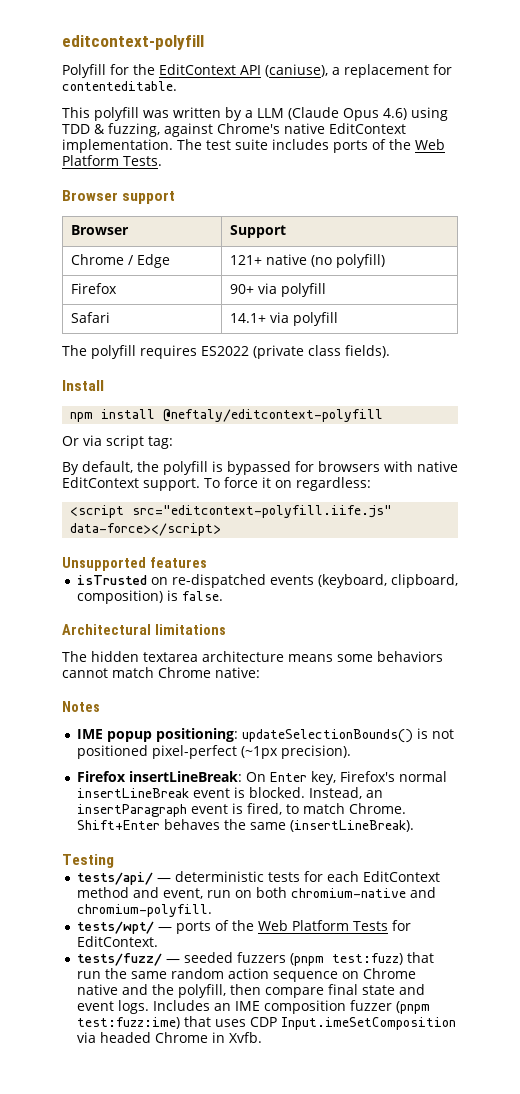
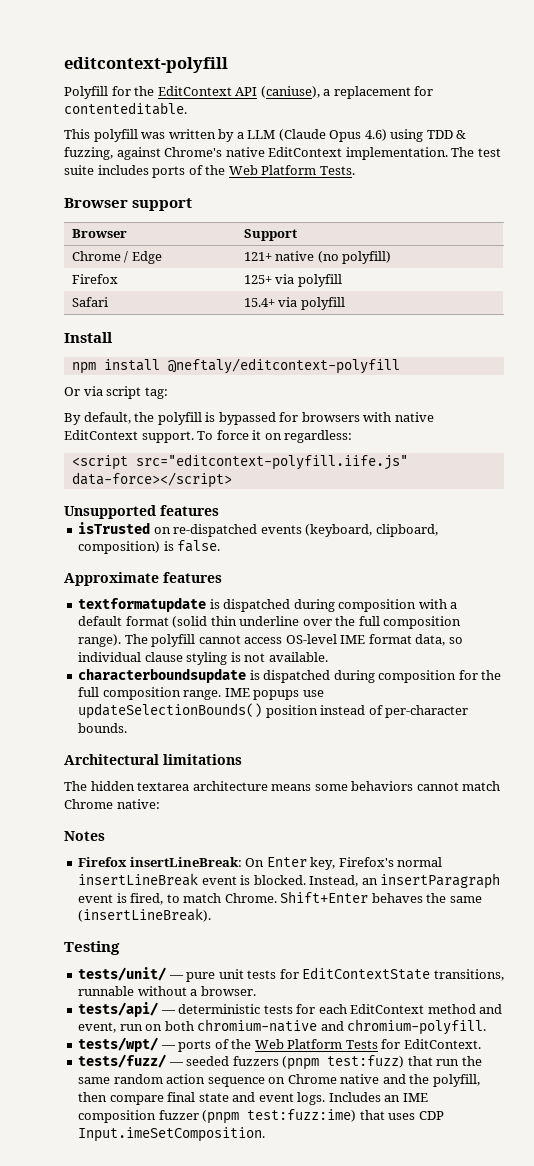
[230,284,255,294] 90+ -> [243,275,272,284] 125+
[230,312,339,326] [62,345,390,359] 14.1+ via polyfill // The polyfill requires ES2022 (private class fields). -> [243,297,345,310] 15.4+ via polyfill
(223, 596) none -> [64,572,222,586] [78,597,458,612] [78,616,462,629] [78,634,463,647] [78,652,328,665] [78,668,502,683] [78,687,324,700] [78,703,469,719] [78,723,128,733] // Approximate features // textformatupdate is dispatched during composition with a default format (solid thin underline over the full composition range). The polyfill cannot access OS-level IME format data, so individual clause styling is not available. // characterboundsupdate is dispatched during composition for the full composition range. IME popups use updateSelectionBounds() position instead of per-character bounds.
[76,728,454,743] [76,745,351,759] // IME popup positioning: updateSelectionBounds() is not positioned pixel-perfect (~1px precision). -> (105, 836) none
(114, 861) none -> [78,967,504,982] [78,986,256,996] // tests/unit/ — pure unit tests for EditContextState transitions, runnable without a browser.
[280,1017,456,1030] [76,1032,262,1043] Input.imeSetComposition via headed Chrome in Xvfb. -> [78,1127,266,1142] Input.imeSetComposition.

